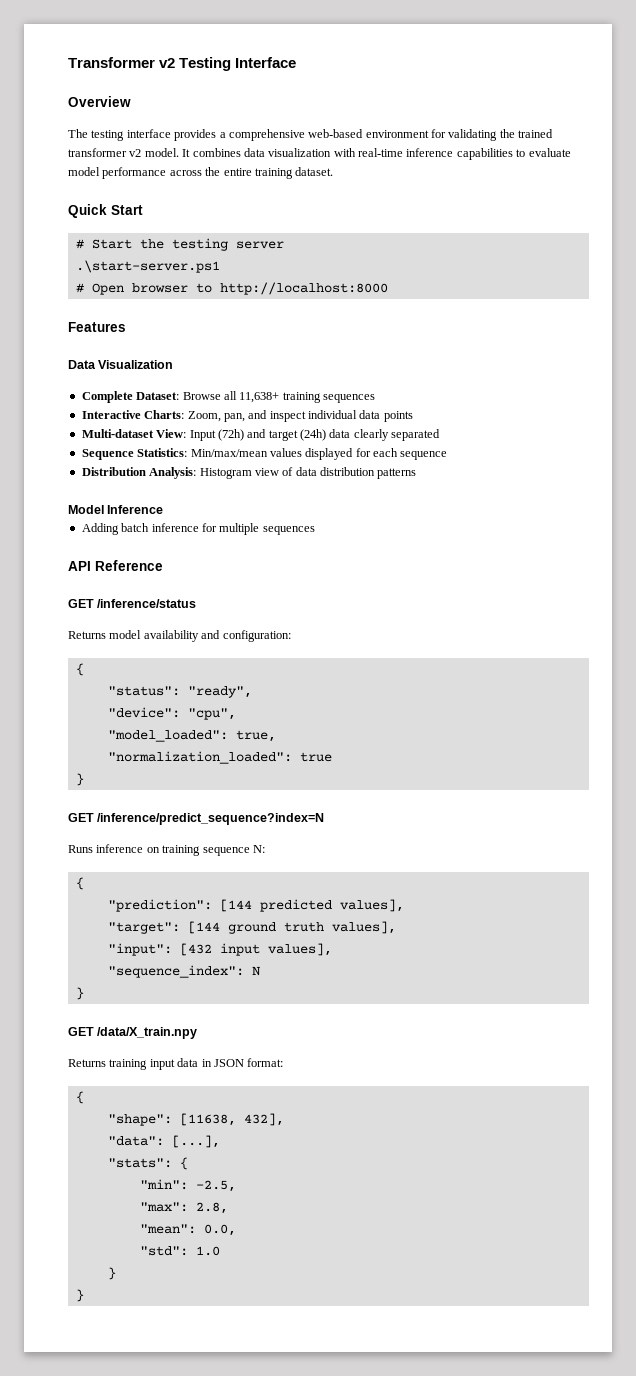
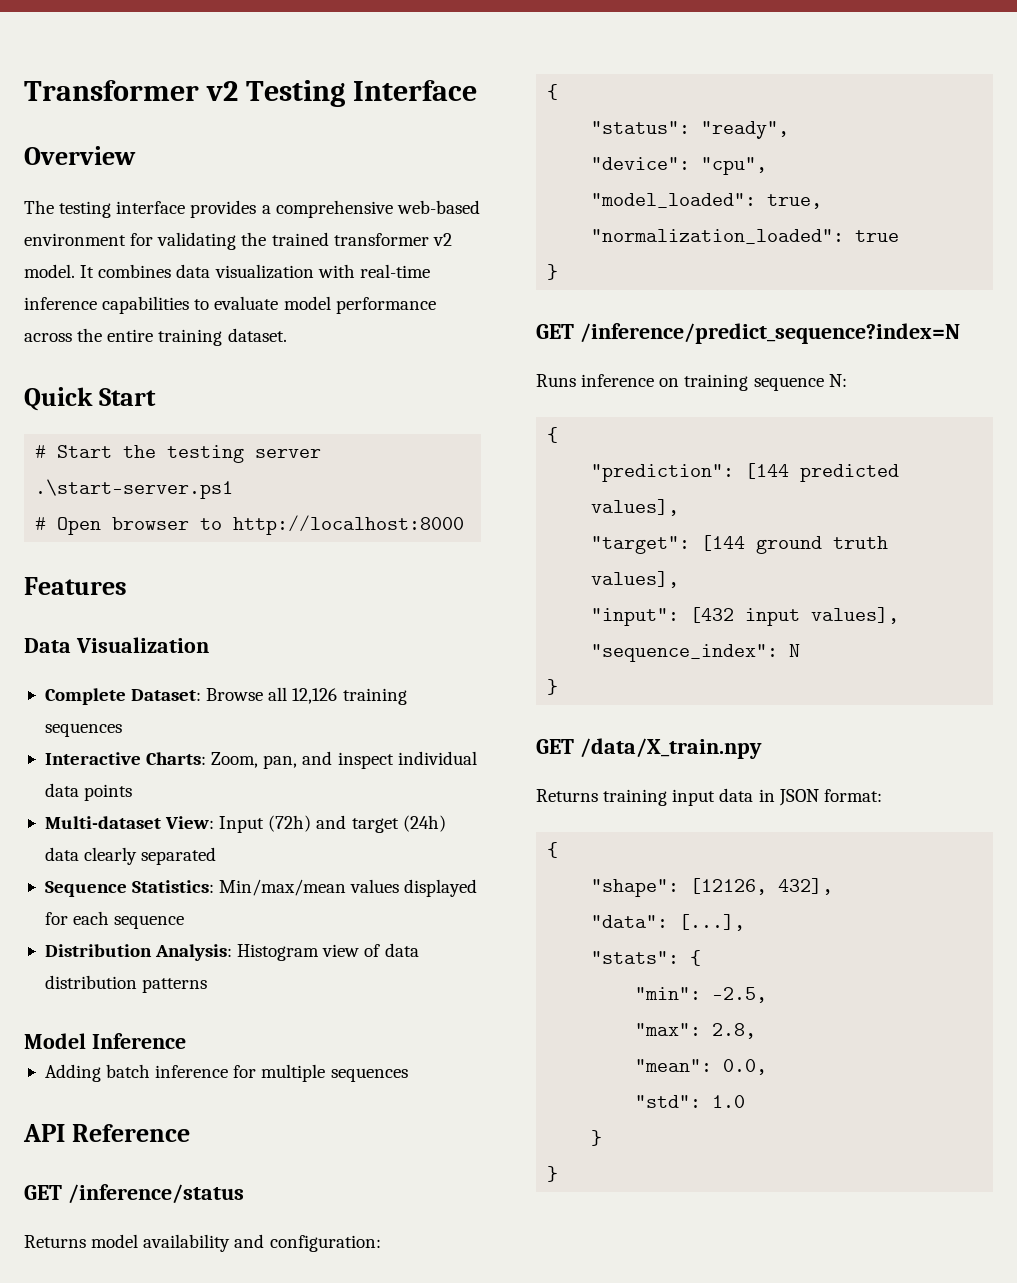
[239,392,280,403] 11,638+ -> [292,688,338,704] 12,126
[179,1113,236,1126] [11638, -> [690,878,768,895] [12126,

